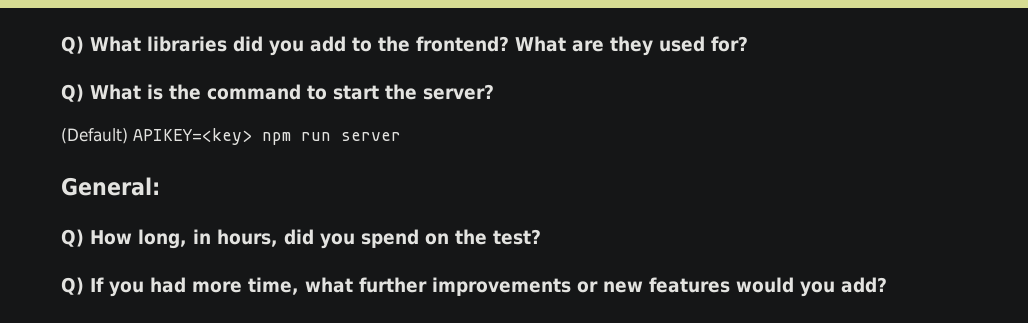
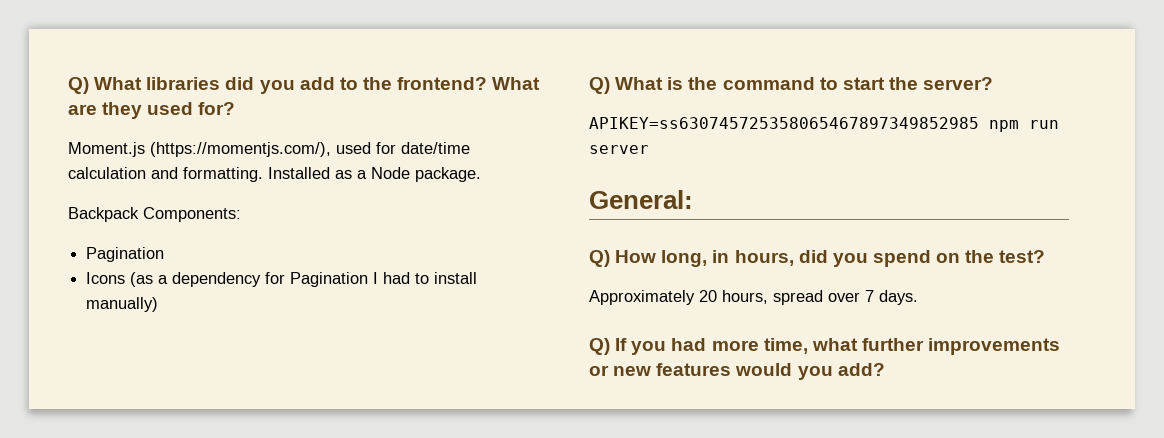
(748, 44) none -> [68,142,470,157] [68,167,481,182] [68,207,241,222] [86,247,165,262] [86,272,478,287] [86,297,159,312] // Moment.js (https://momentjs.com/), used for date/time calculation and formatting. Installed as a Node package. // Backpack Components: // Pagination // Icons (as a dependency for Pagination I had to install manually)
[61,128,252,145] (Default) APIKEY=<key> -> [589,117,979,129] APIKEY=ss630745725358065467897349852985
(541, 237) none -> [589,290,918,305] // Approximately 20 hours, spread over 7 days.

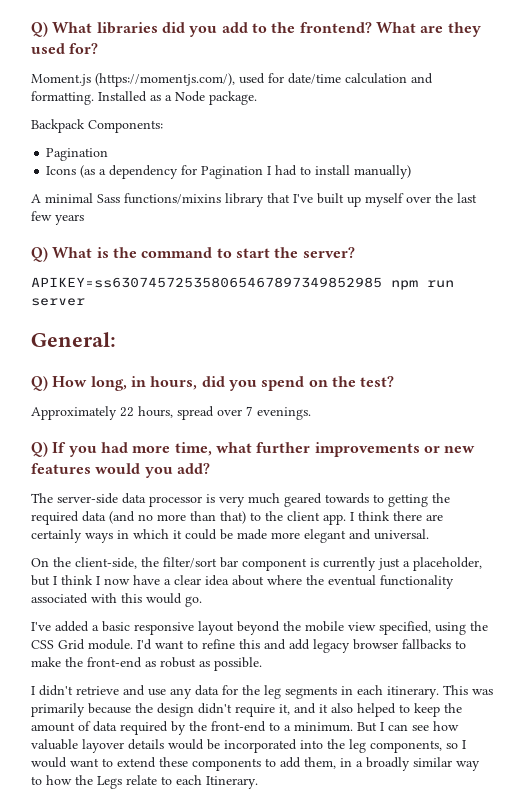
(159, 304) none -> [31,193,477,207] [31,211,84,225] // A minimal Sass functions/mixins library that I've built up myself over the last few years
[699,290,717,302] 20 -> [120,407,134,417] 22
[879,290,918,305] days. -> [257,407,311,420] evenings.
(885, 369) none -> [31,493,450,507] [31,511,443,525] [31,529,429,543] [31,557,482,571] [31,575,454,589] [31,593,202,607] [31,621,488,635] [31,639,466,653] [31,657,262,671] [31,685,493,699] [31,703,462,717] [31,721,459,735] [31,739,466,753] [31,757,480,771] [31,775,258,789] // The server-side data processor is very much geared towards to getting the required data (and no more than that) to the client app. I think there are certainly ways in which it could be made more elegant and universal. // On the client-side, the filter/sort bar component is currently just a placeholder, but I think I now have a clear idea about where the eventual functionality associated with this would go. // I've added a basic responsive layout beyond the mobile view specified, using the CSS Grid module. I'd want to refine this and add legacy browser fallbacks to make the front-end as robust as possible. // I didn't retrieve and use any data for the leg segments in each itinerary. This was primarily because the design didn't require it, and it also helped to keep the amount of data required by the front-end to a minimum. But I can see how valuable layover details would be incorporated into the leg components, so I would want to extend these components to add them, in a broadly similar way to how the Legs relate to each Itinerary.

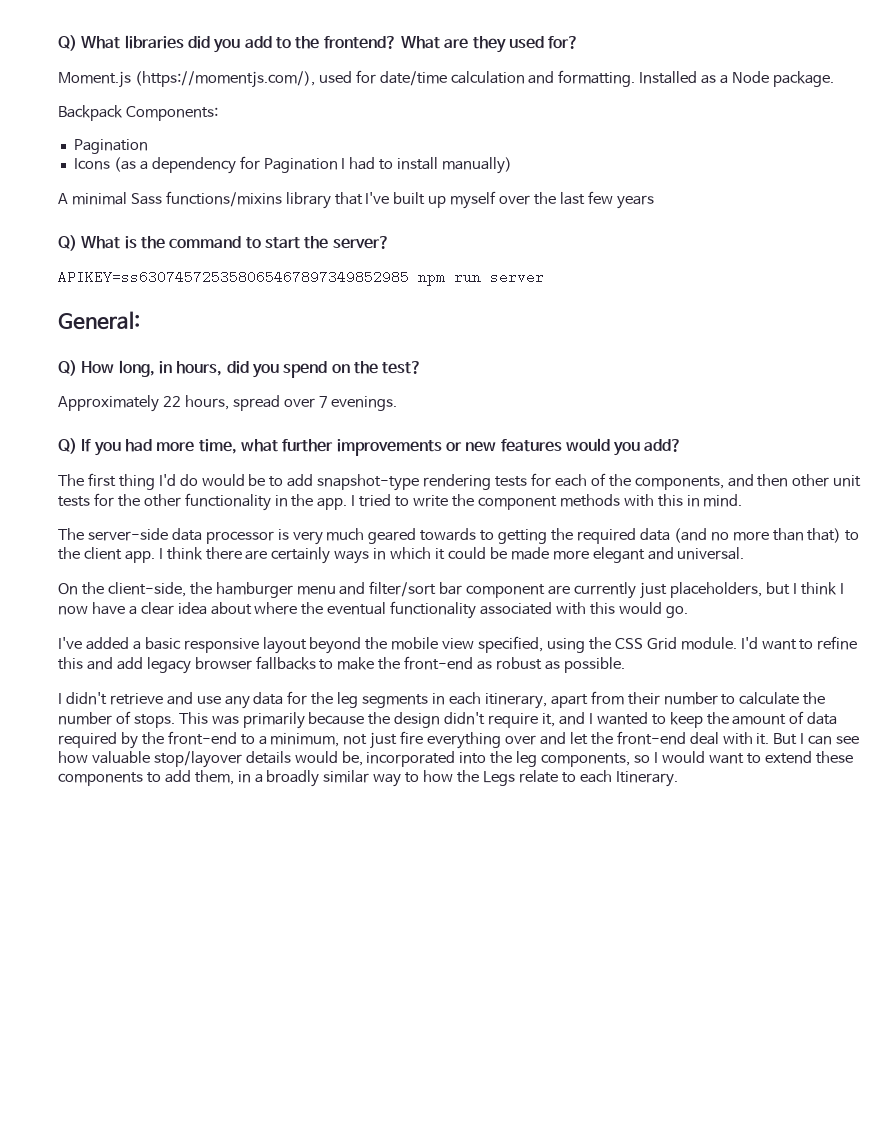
(210, 468) none -> [58,473,862,491] [58,493,743,511] // The first thing I'd do would be to add snapshot-type rendering tests for each of the components, and then other unit tests for the other functionality in the app. I tried to write the component methods with this in mind.
(159, 562) none -> [215,582,366,598] hamburger menu and
[310,558,319,567] is -> [548,585,571,595] are
[403,557,482,571] a placeholder, -> [669,582,762,598] placeholders,
[387,686,439,699] itinerary. -> [484,691,826,709] [58,711,175,728] itinerary, apart from their number to calculate the number of stops.
[319,703,396,717] it also helped -> [588,712,648,725] I wanted
[294,722,353,732] minimum. -> [270,731,770,749] minimum, not just fire everything over and let the front-end deal with it.
[82,739,124,753] layover -> [153,751,242,768] stop/layover
[207,739,220,750] be -> [341,751,363,766] be,

